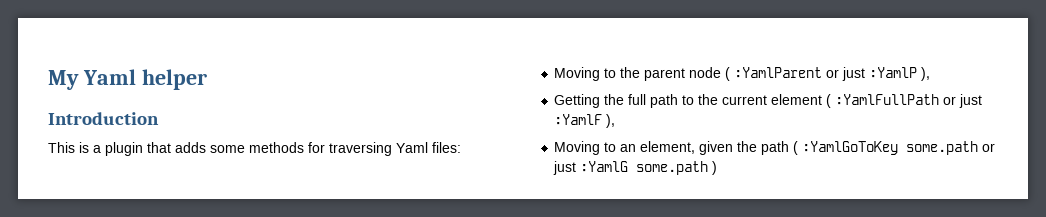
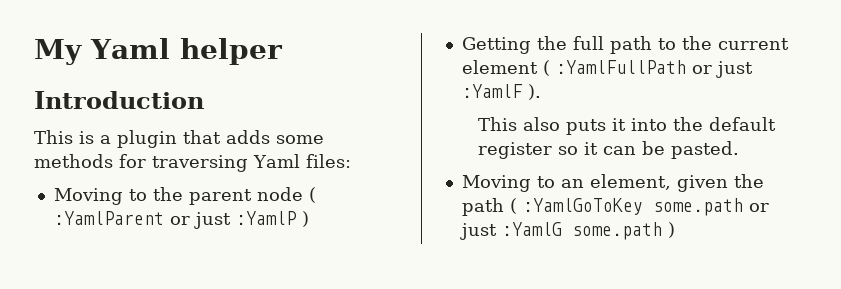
[921,67,931,81] ), -> [301,211,309,227] )
[606,114,616,128] ), -> [527,84,541,100] [477,117,776,135] [477,141,739,159] ). // This also puts it into the default register so it can be pasted.

